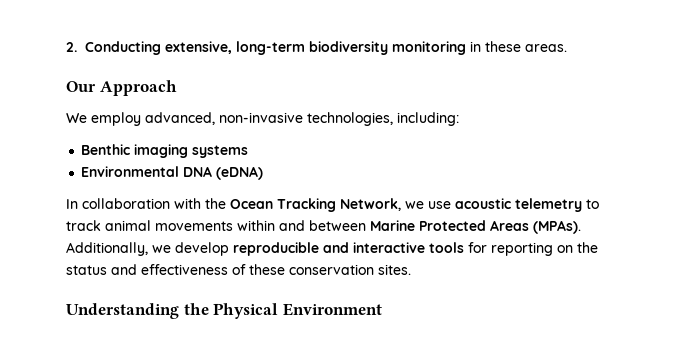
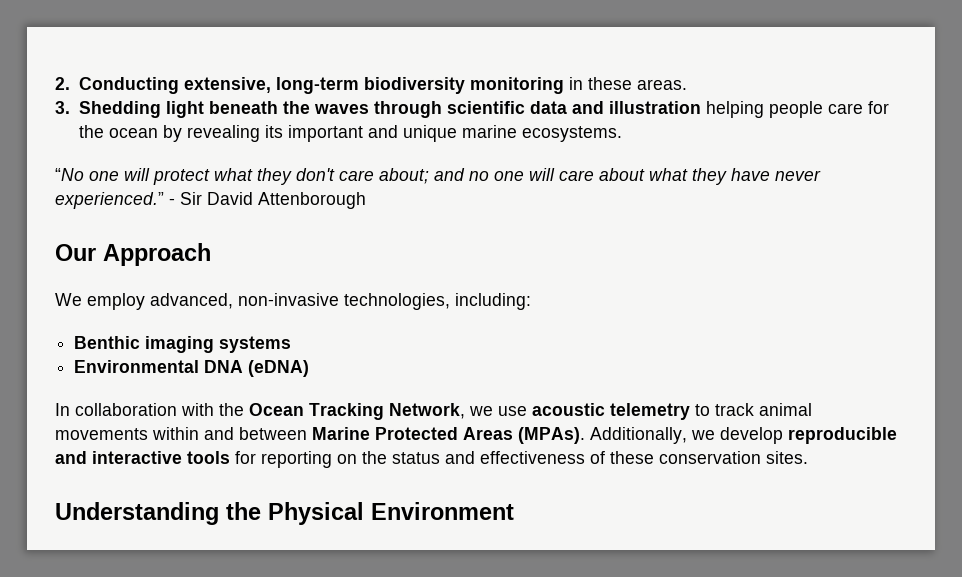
(567, 48) none -> [55,101,889,118] [78,125,622,142] [55,168,821,185] [55,192,366,209] // 3. Shedding light beneath the waves through scientific data and illustration helping people care for the ocean by revealing its important and unique marine ecosystems. // “No one will protect what they don't care about; and no one will care about what they have never experienced.” - Sir David Attenborough

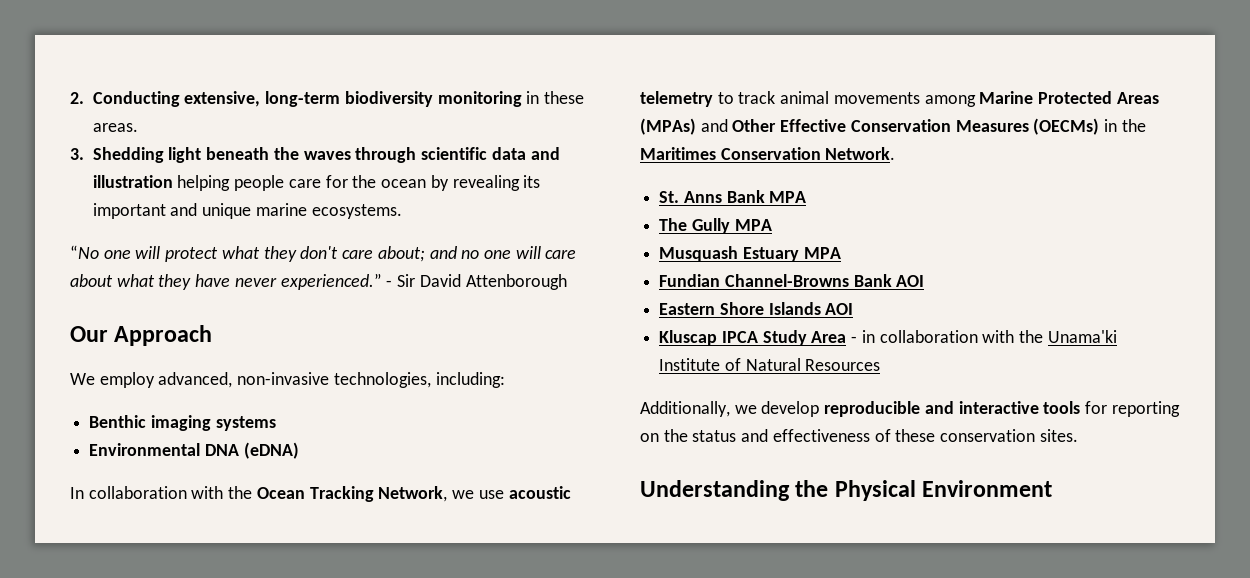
[152,427,585,444] within and between Marine Protected Areas (MPAs). -> [924,91,1159,107] [640,118,1146,135] [640,147,896,160] [659,190,807,203] [659,218,772,234] [659,246,841,262] [659,274,925,287] [659,302,854,315] [659,330,1117,346] [659,358,881,371] among Marine Protected Areas (MPAs) and Other Effective Conservation Measures (OECMs) in the Maritimes Conservation Network. // St. Anns Bank MPA // The Gully MPA // Musquash Estuary MPA // Fundian Channel-Browns Bank AOI // Eastern Shore Islands AOI // Kluscap IPCA Study Area - in collaboration with the Unama'ki Institute of Natural Resources //

